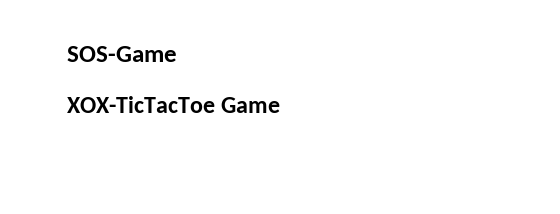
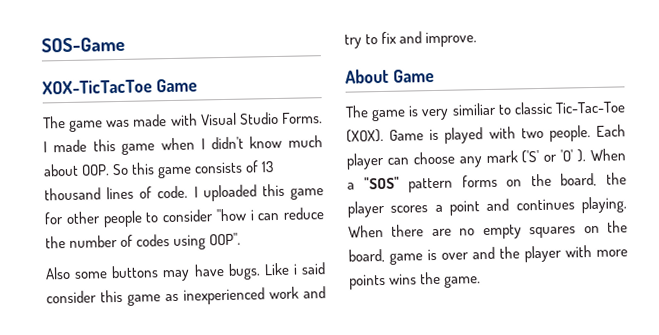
(281, 105) none -> [42,111,324,132] [43,135,323,155] [43,160,275,179] [44,183,324,202] [44,207,324,228] [45,232,242,250] [45,262,326,282] [46,286,326,306] [344,31,478,49] [345,68,434,84] [345,101,627,122] [346,124,626,144] [346,148,626,170] [347,172,627,193] [347,196,627,218] [348,220,628,240] [348,245,628,265] [349,271,482,290] // The game was made with Visual Studio Forms. I made this game when I didn't know much about OOP. So this game consists of 13 thousand lines of code. I uploaded this game for other people to consider "how i can reduce the number of codes using OOP". // Also some buttons may have bugs. Like i said consider this game as inexperienced work and try to fix and improve. // About Game // The game is very similiar to classic Tic-Tac-Toe (XOX). Game is played with two people. Each player can choose any mark ('S' or 'O' ). When a "SOS" pattern forms on the board, the player scores a point and continues playing. When there are no empty squares on the board, game is over and the player with more points wins the game.

